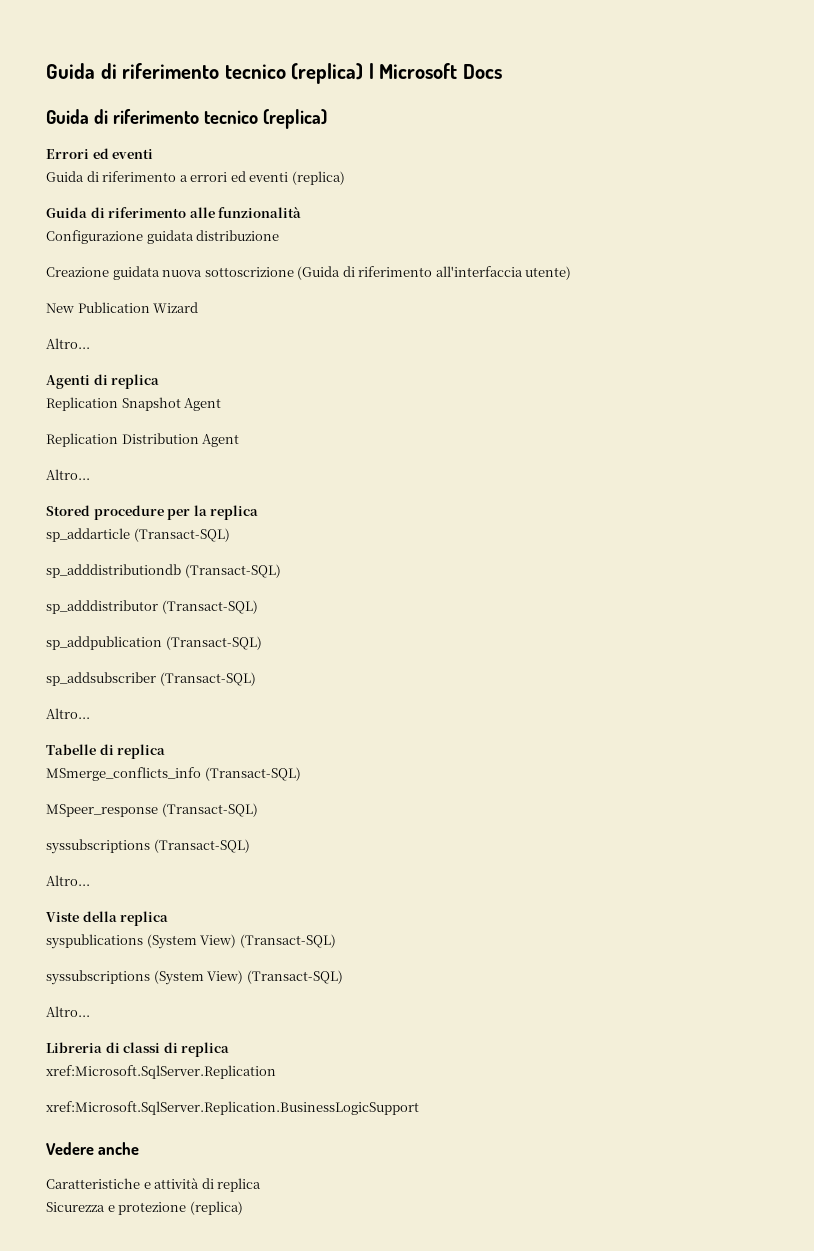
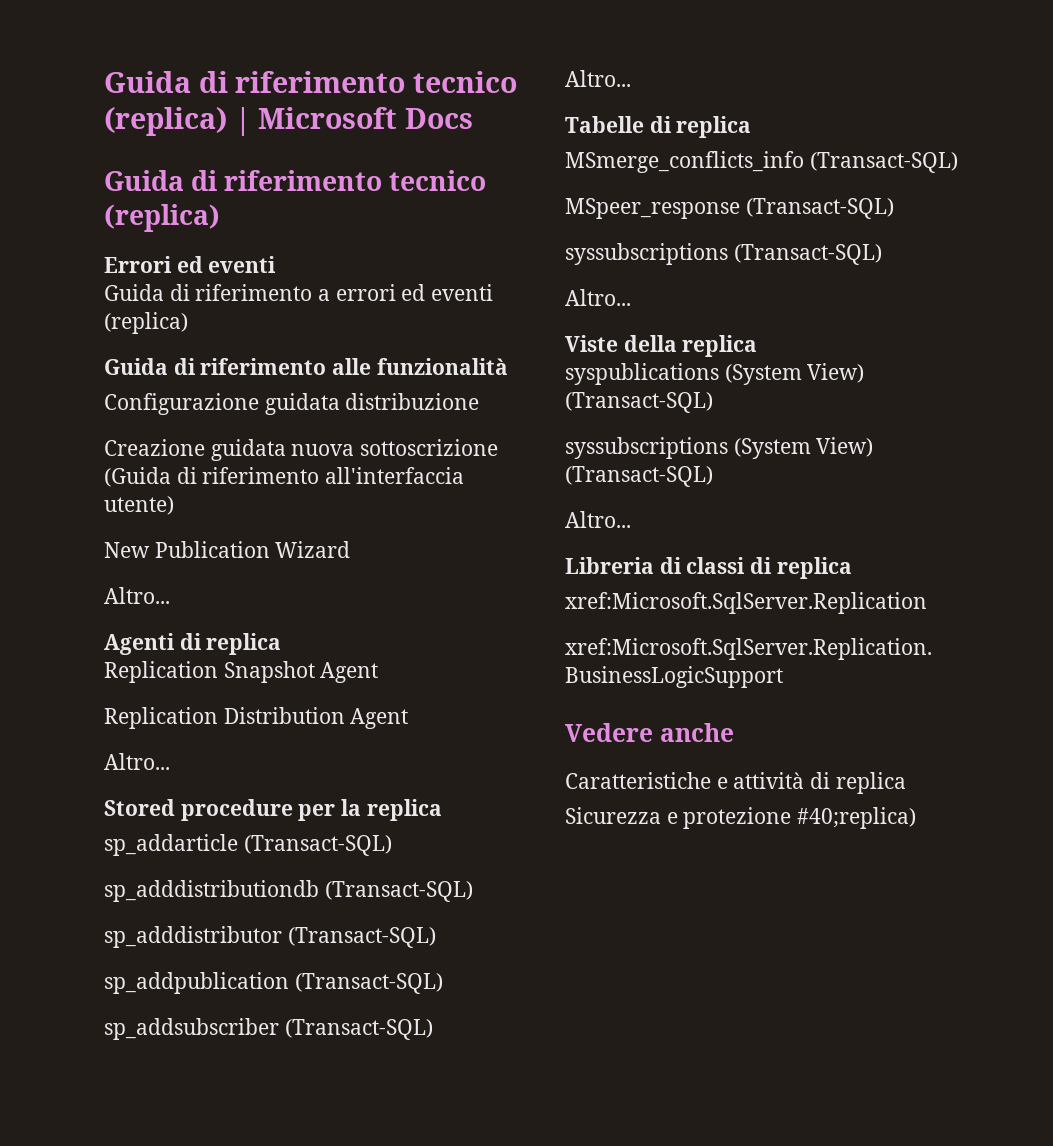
[189,1201,243,1215] (replica) -> [797,807,917,829] #40;replica)

